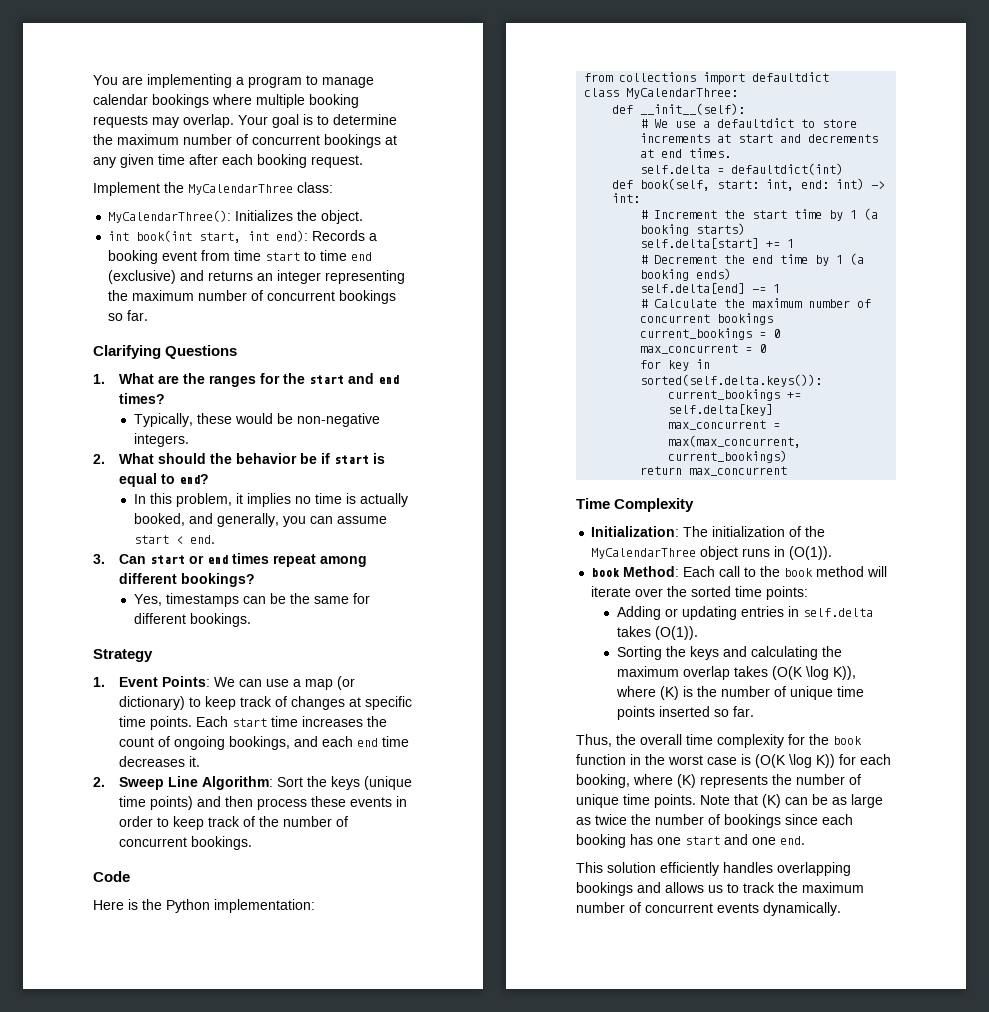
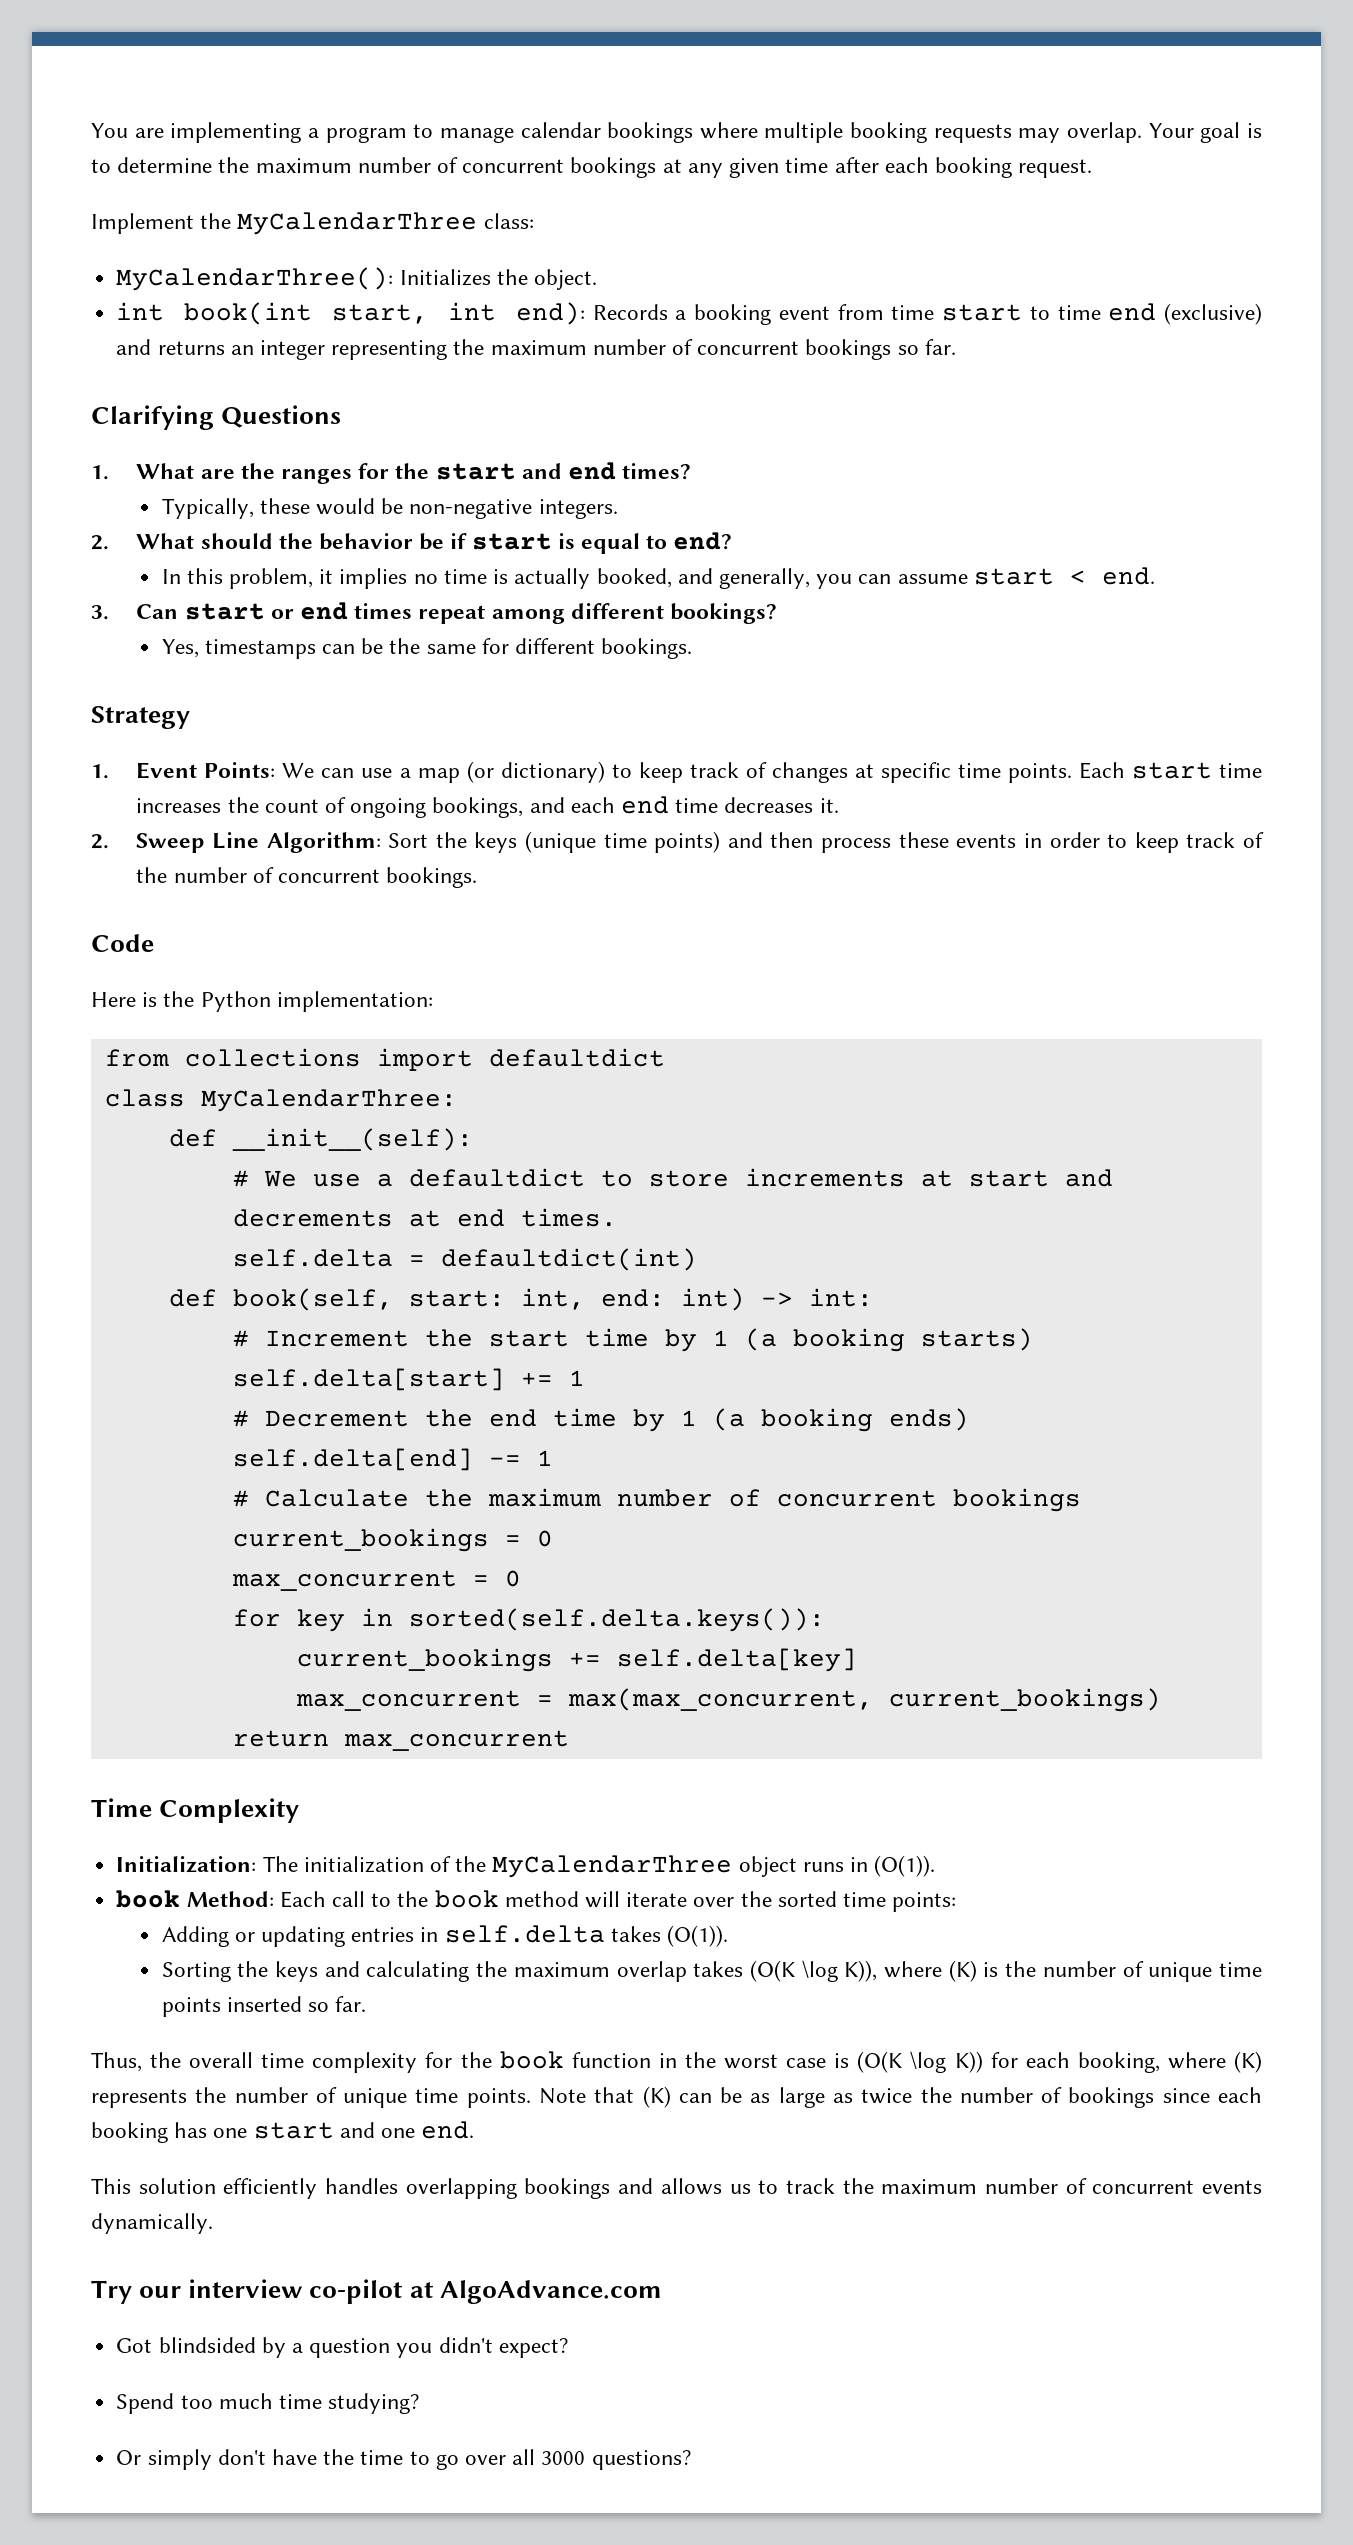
(841, 909) none -> [91,2279,662,2304] [116,2337,568,2358] [116,2393,420,2414] [116,2449,691,2470] // Try our interview co-pilot at AlgoAdvance.com // Got blindsided by a question you didn't expect? // Spend too much time studying? // Or simply don't have the time to go over all 3000 questions?

